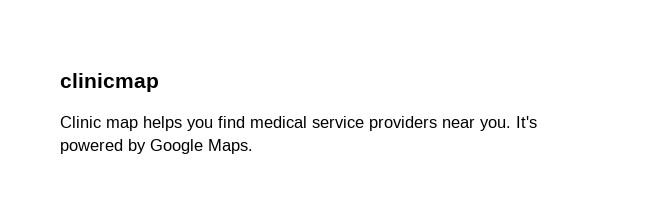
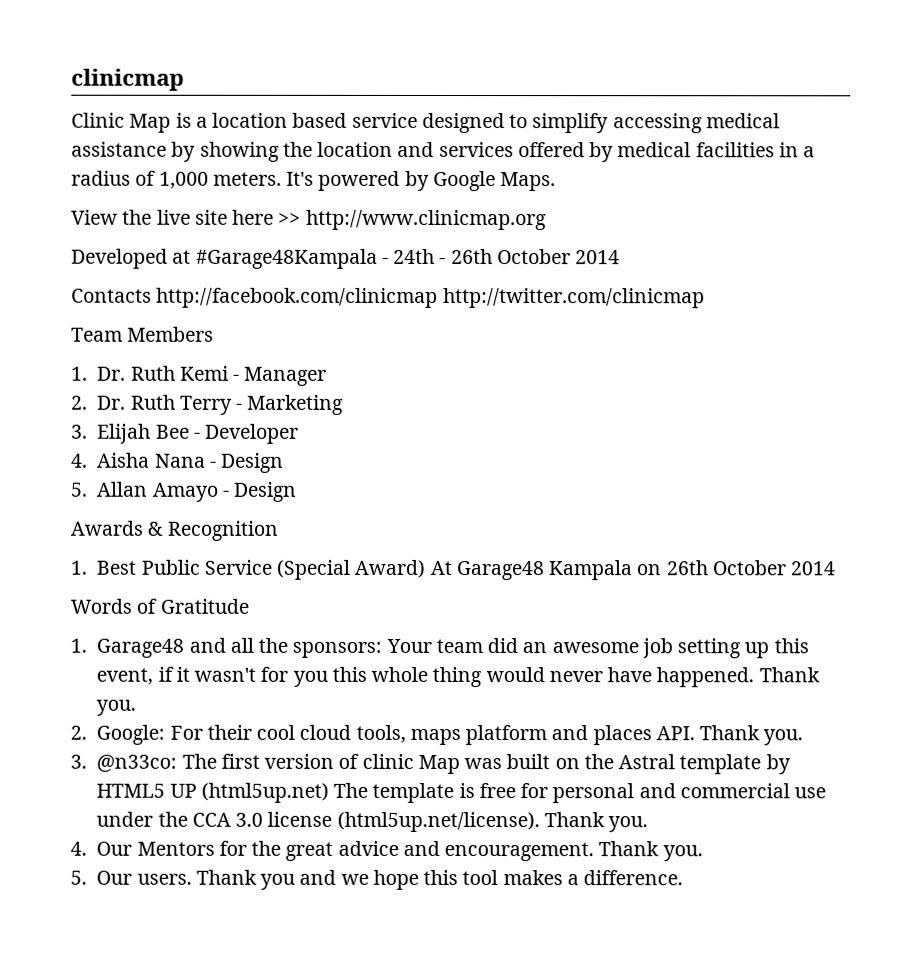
[106,116,511,131] map helps you find medical service providers near you. -> [129,112,780,134] [71,141,816,163] [71,170,282,189] Map is a location based service designed to simplify accessing medical assistance by showing the location and services offered by medical facilities in a radius of 1,000 meters.
(253, 146) none -> [71,209,547,231] [71,248,621,269] [71,287,705,309] [71,326,215,342] [71,365,328,386] [71,394,345,415] [71,423,300,444] [71,452,285,473] [70,481,298,502] [70,520,278,541] [70,559,836,581] [70,598,249,614] [70,637,809,659] [96,666,820,688] [96,699,137,716] [70,724,804,746] [70,753,791,775] [96,782,827,804] [96,811,649,833] [70,840,703,862] [70,869,684,890] // View the live site here >> http://www.clinicmap.org // Developed at #Garage48Kampala - 24th - 26th October 2014 // Contacts http://facebook.com/clinicmap http://twitter.com/clinicmap // Team Members // 1. Dr. Ruth Kemi - Manager // 2. Dr. Ruth Terry - Marketing // 3. Elijah Bee - Developer // 4. Aisha Nana - Design // 5. Allan Amayo - Design // Awards & Recognition // 1. Best Public Service (Special Award) At Garage48 Kampala on 26th October 2014 // Words of Gratitude // 1. Garage48 and all the sponsors: Your team did an awesome job setting up this event, if it wasn't for you this whole thing would never have happened. Thank you. // 2. Google: For their cool cloud tools, maps platform and places API. Thank you. // 3. @n33co: The first version of clinic Map was built on the Astral template by HTML5 UP (html5up.net) The template is free for personal and commercial use under the CCA 3.0 license (html5up.net/license). Thank you. // 4. Our Mentors for the great advice and encouragement. Thank you. // 5. Our users. Thank you and we hope this tool makes a difference.

